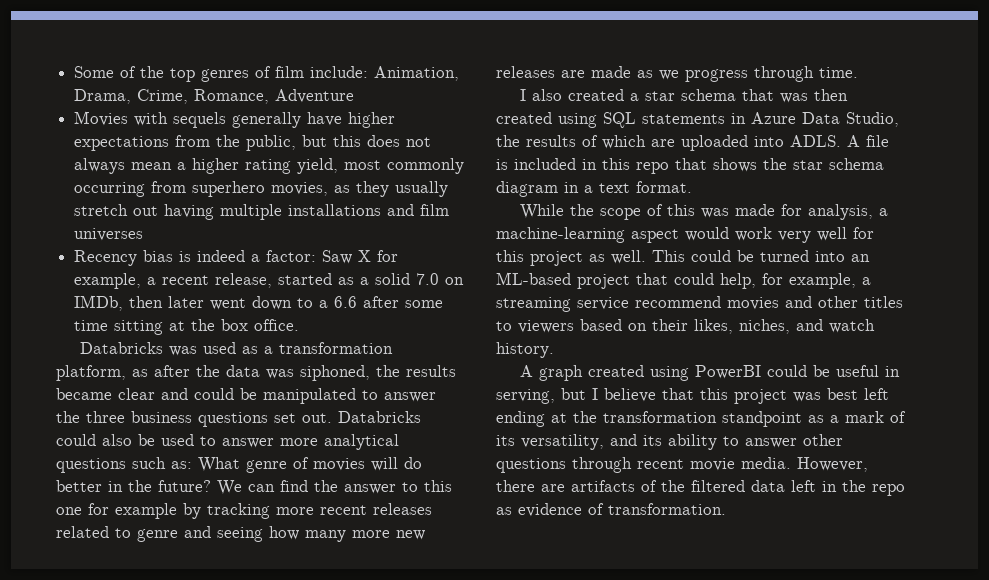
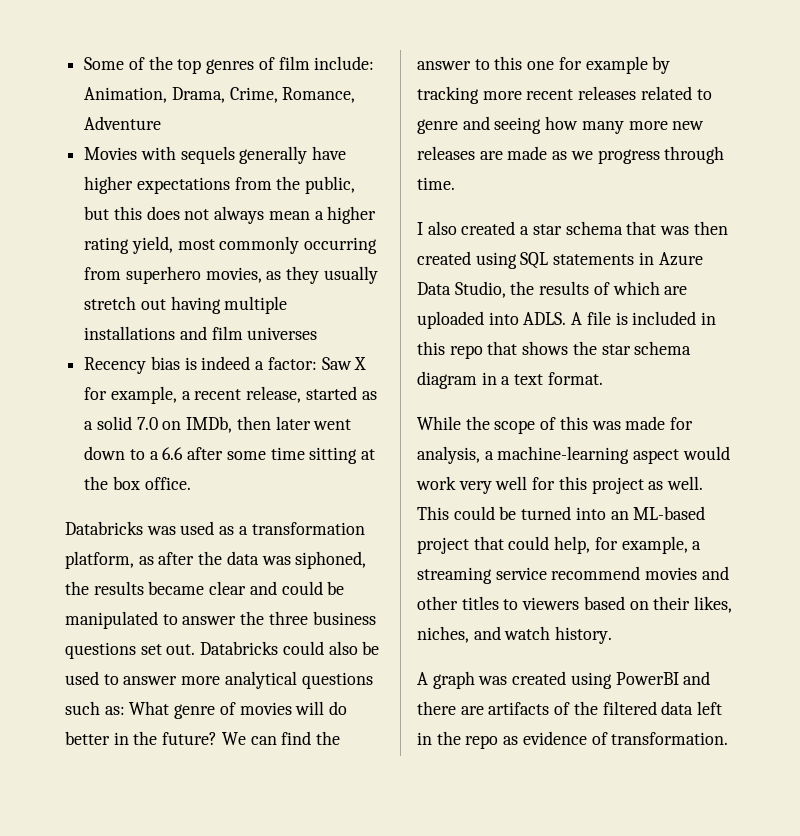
(583, 373) none -> [478,676,508,685] was
[766,365,900,377] [496,388,889,404] [496,411,906,427] [496,434,843,450] [496,457,868,473] could be useful in serving, but I believe that this project was best left ending at the transformation standpoint as a mark of its versatility, and its ability to answer other questions through recent movie media. However, -> [683,671,711,685] and

